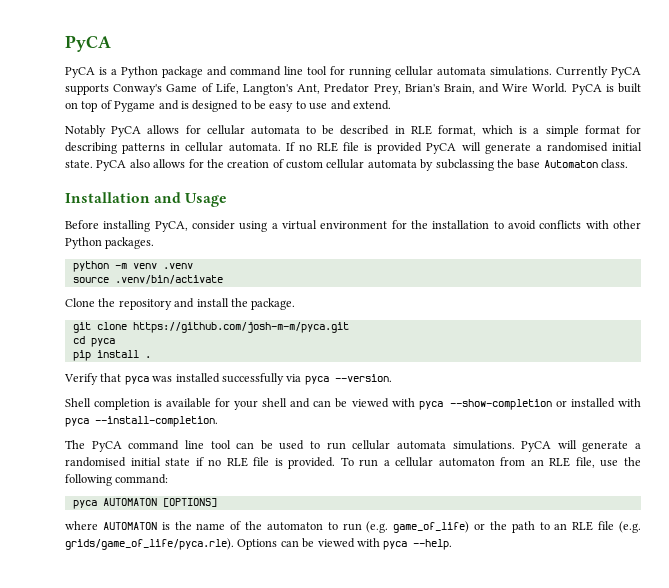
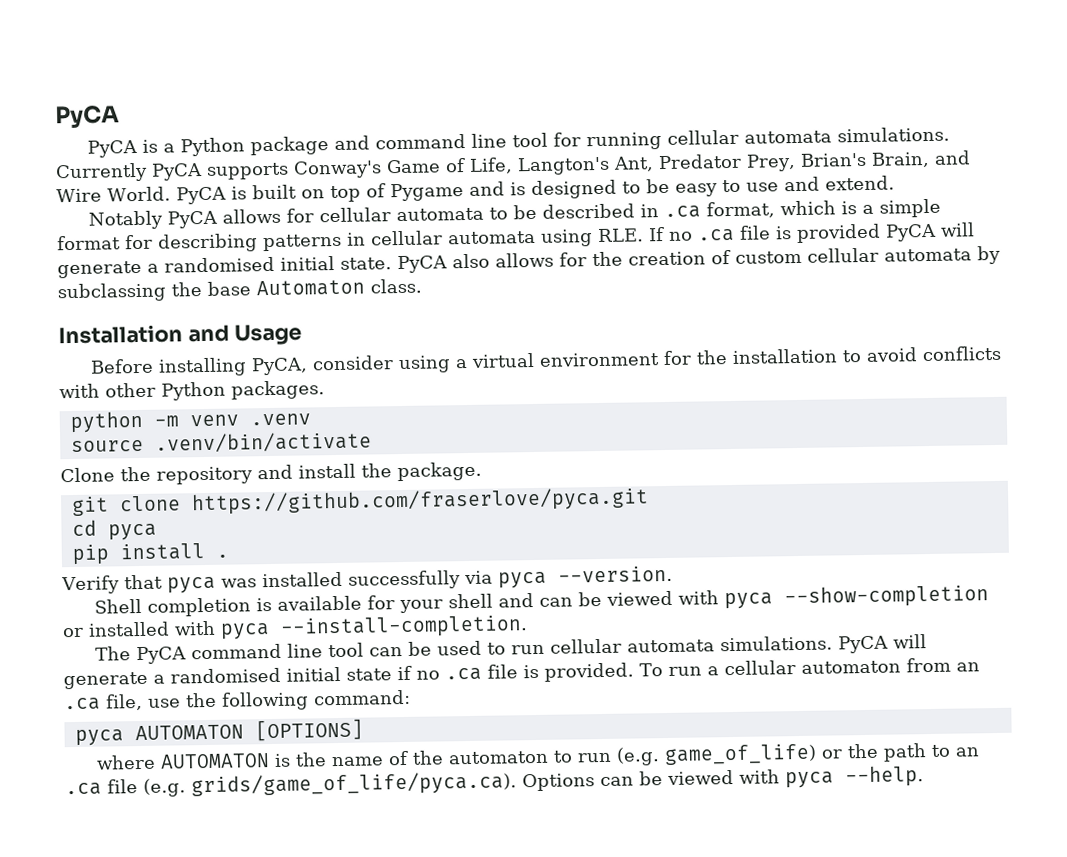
[410,125,432,135] RLE -> [663,205,701,218] .ca
[228,143,281,152] automata. -> [448,228,644,247] automata using RLE.
[316,142,338,152] RLE -> [697,228,735,242] .ca
[132,322,349,333] https://github.com/josh-m-m/pyca.git -> [190,487,649,516] https://github.com/fraserlove/pyca.git
[226,457,248,467] RLE -> [445,667,482,681] .ca
[549,457,571,467] RLE -> [64,697,101,711] .ca
[572,521,594,531] RLE -> [65,782,102,796] .ca
[65,538,234,550] grids/game_of_life/pyca.rle). -> [191,771,517,798] grids/game_of_life/pyca.ca).

